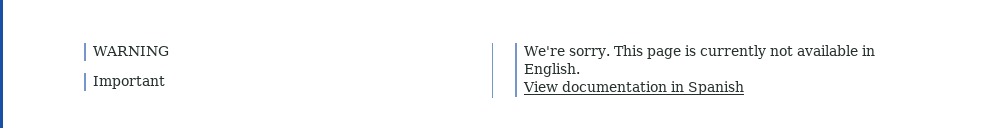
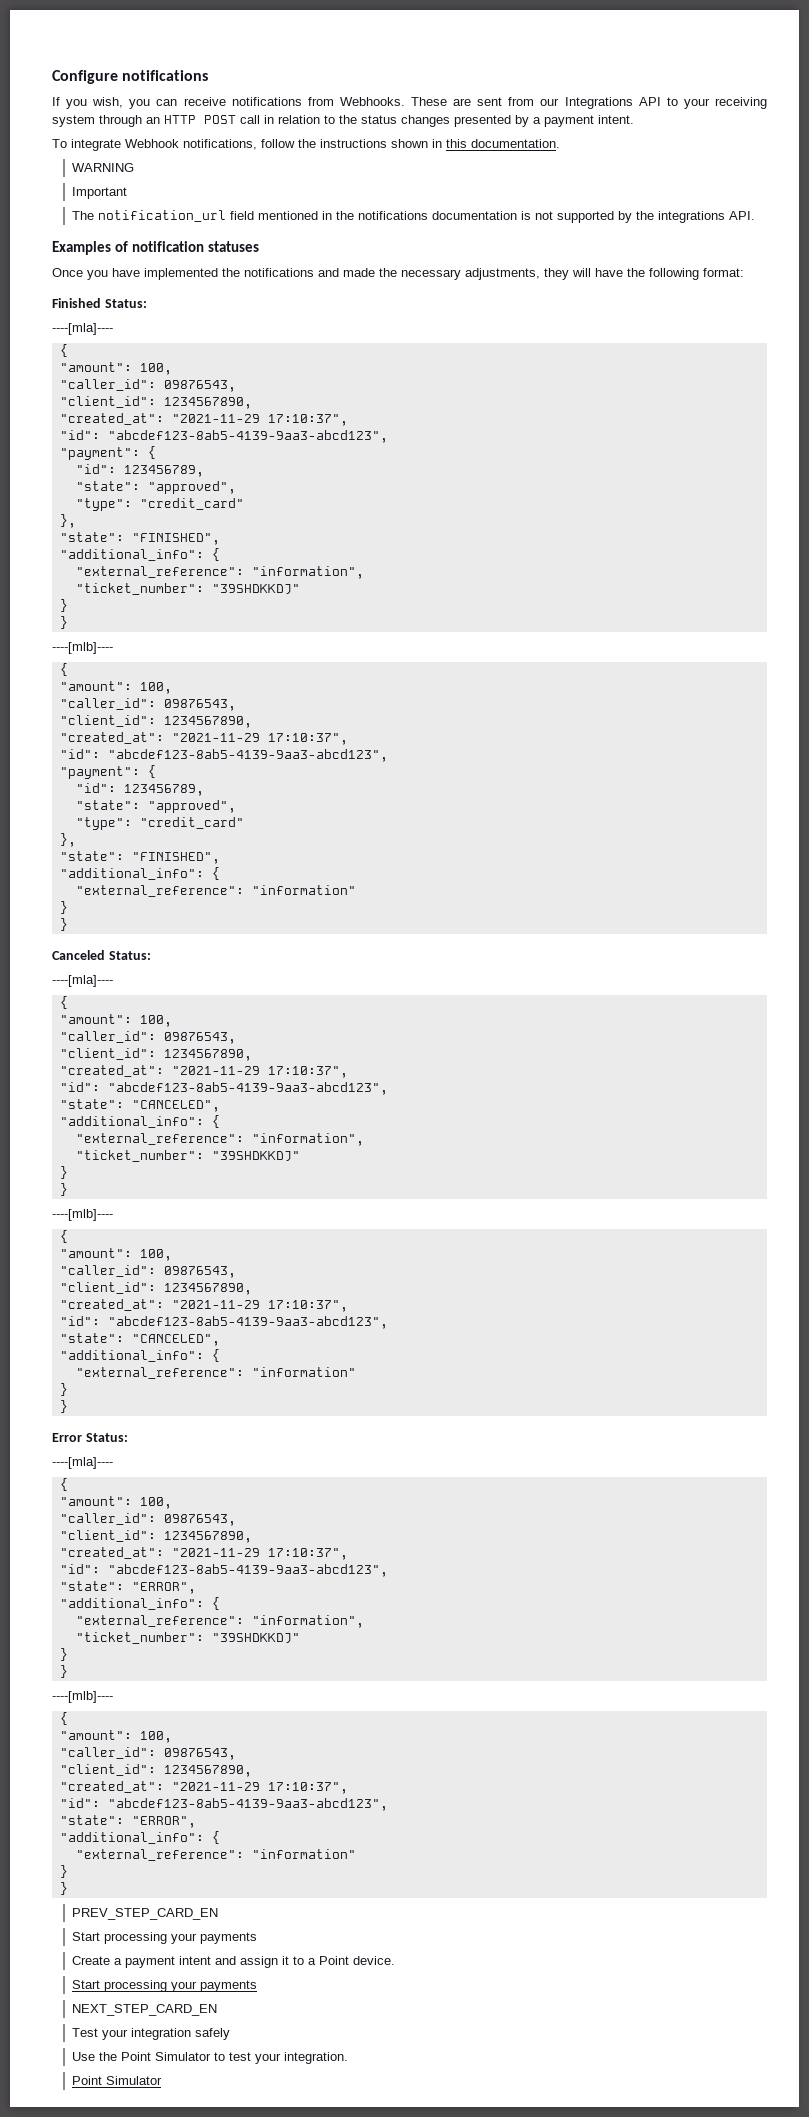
[93,46,170,56] [93,76,166,89] [524,45,876,59] [524,63,581,77] [523,81,745,95] WARNING // Important // We're sorry. This page is currently not available in English. // View documentation in Spanish -> [52,70,209,84] [52,97,767,109] [52,115,634,127] [52,139,560,151] [71,163,134,172] [71,187,127,199] [71,210,755,223] [52,241,260,255] [52,268,744,280] [52,298,147,308] [52,323,113,335] [59,344,68,357] [59,362,172,375] [59,379,236,392] [59,396,252,409] [59,413,348,426] [59,430,388,443] [59,446,156,460] [75,464,204,477] [75,481,236,494] [75,498,244,511] [59,514,76,528] [59,532,220,545] [59,548,220,561] [75,566,364,579] [75,583,300,595] [59,599,68,612] [59,616,68,629] [52,642,113,654] [59,663,68,676] [59,681,172,694] [59,698,236,711] [59,715,252,728] [59,732,348,745] [59,749,388,762] [59,765,156,779] [75,783,204,796] [75,800,236,813] [75,817,244,830] [59,833,76,847] [59,851,220,864] [59,867,220,880] [75,885,356,897] [59,901,68,914] [59,918,68,931] [52,950,151,960] [52,975,113,987] [59,996,68,1009] [59,1014,172,1027] [59,1031,236,1044] [59,1048,252,1061] [59,1065,348,1078] [59,1082,388,1095] [59,1099,220,1112] [59,1115,220,1128] [75,1133,364,1146] [75,1150,300,1162] [59,1166,68,1179] [59,1183,68,1196] [52,1209,113,1221] [59,1230,68,1243] [59,1248,172,1261] [59,1265,236,1278] [59,1282,252,1295] [59,1299,348,1312] [59,1316,388,1329] [59,1333,220,1346] [59,1349,220,1362] [75,1367,356,1379] [59,1383,68,1396] [59,1400,68,1413] [52,1433,128,1442] [52,1457,113,1469] [59,1478,68,1491] [59,1496,172,1509] [59,1513,236,1526] [59,1530,252,1543] [59,1547,348,1560] [59,1564,388,1577] [59,1581,196,1594] [59,1597,220,1610] [75,1615,364,1628] [75,1632,300,1644] [59,1648,68,1661] [59,1665,68,1678] [52,1691,113,1703] [59,1712,68,1725] [59,1730,172,1743] [59,1747,236,1760] [59,1764,252,1777] [59,1781,348,1794] [59,1798,388,1811] [59,1815,196,1828] [59,1831,220,1844] [75,1849,356,1861] [59,1865,68,1878] [59,1882,68,1895] [71,1908,218,1920] [71,1932,257,1944] [71,1956,395,1968] [71,1980,257,1992] [71,2004,217,2016] [71,2028,230,2040] [71,2052,348,2064] [71,2076,162,2085] Configure notifications // If you wish, you can receive notifications from Webhooks. These are sent from our Integrations API to your receiving system through an HTTP POST call in relation to the status changes presented by a payment intent. // To integrate Webhook notifications, follow the instructions shown in this documentation. // WARNING // Important // The notification_url field mentioned in the notifications documentation is not supported by the integrations API. // Examples of notification statuses // Once you have implemented the notifications and made the necessary adjustments, they will have the following format: // Finished Status: // ----[mla]---- // { // "amount": 100, // "caller_id": 09876543, // "client_id": 1234567890, // "created_at": "2021-11-29 17:10:37", // "id": "abcdef123-8ab5-4139-9aa3-abcd123", // "payment": { // "id": 123456789, // "state": "approved", // "type": "credit_card" // }, // "state": "FINISHED", // "additional_info": { // "external_reference": "information", // "ticket_number": "39SHDKKDJ" // } // } // ----[mlb]---- // { // "amount": 100, // "caller_id": 09876543, // "client_id": 1234567890, // "created_at": "2021-11-29 17:10:37", // "id": "abcdef123-8ab5-4139-9aa3-abcd123", // "payment": { // "id": 123456789, // "state": "approved", // "type": "credit_card" // }, // "state": "FINISHED", // "additional_info": { // "external_reference": "information" // } // } // Canceled Status: // ----[mla]---- // { // "amount": 100, // "caller_id": 09876543, // "client_id": 1234567890, // "created_at": "2021-11-29 17:10:37", // "id": "abcdef123-8ab5-4139-9aa3-abcd123", // "state": "CANCELED", // "additional_info": { // "external_reference": "information", // "ticket_number": "39SHDKKDJ" // } // } // ----[mlb]---- // { // "amount": 100, // "caller_id": 09876543, // "client_id": 1234567890, // "created_at": "2021-11-29 17:10:37", // "id": "abcdef123-8ab5-4139-9aa3-abcd123", // "state": "CANCELED", // "additional_info": { // "external_reference": "information" // } // } // Error Status: // ----[mla]---- // { // "amount": 100, // "caller_id": 09876543, // "client_id": 1234567890, // "created_at": "2021-11-29 17:10:37", // "id": "abcdef123-8ab5-4139-9aa3-abcd123", // "state": "ERROR", // "additional_info": { // "external_reference": "information", // "ticket_number": "39SHDKKDJ" // } // } // ----[mlb]---- // { // "amount": 100, // "caller_id": 09876543, // "client_id": 1234567890, // "created_at": "2021-11-29 17:10:37", // "id": "abcdef123-8ab5-4139-9aa3-abcd123", // "state": "ERROR", // "additional_info": { // "external_reference": "information" // } // } // PREV_STEP_CARD_EN // Start processing your payments // Create a payment intent and assign it to a Point device. // Start processing your payments // NEXT_STEP_CARD_EN // Test your integration safely // Use the Point Simulator to test your integration. // Point Simulator

